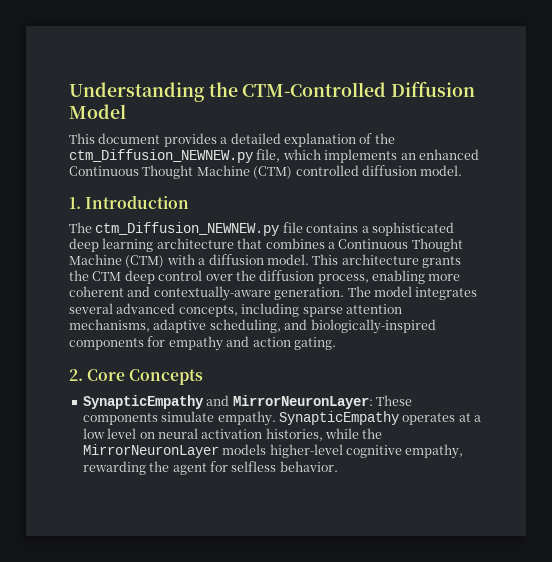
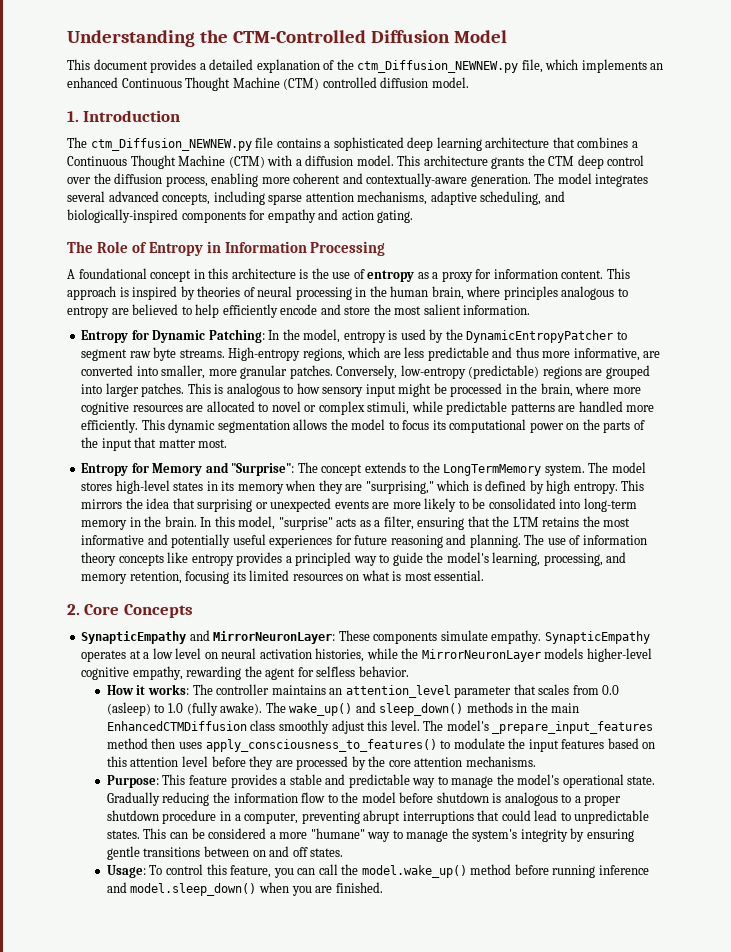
(336, 343) none -> [67,241,386,256] [67,268,630,282] [67,286,628,300] [67,304,531,318] [81,329,627,343] [81,347,661,361] [81,365,650,379] [81,383,641,397] [81,401,655,415] [81,419,645,433] [81,437,228,451] [81,462,646,476] [81,480,645,494] [81,498,637,512] [81,516,631,530] [81,534,647,548] [81,552,627,566] [81,570,485,584] // The Role of Entropy in Information Processing // A foundational concept in this architecture is the use of entropy as a proxy for information content. This approach is inspired by theories of neural processing in the human brain, where principles analogous to entropy are believed to help efficiently encode and store the most salient information. // Entropy for Dynamic Patching: In the model, entropy is used by the DynamicEntropyPatcher to segment raw byte streams. High-entropy regions, which are less predictable and thus more informative, are converted into smaller, more granular patches. Conversely, low-entropy (predictable) regions are grouped into larger patches. This is analogous to how sensory input might be processed in the brain, where more cognitive resources are allocated to novel or complex stimuli, while predictable patterns are handled more efficiently. This dynamic segmentation allows the model to focus its computational power on the parts of the input that matter most. // Entropy for Memory and "Surprise": The concept extends to the LongTermMemory system. The model stores high-level states in its memory when they are "surprising," which is defined by high entropy. This mirrors the idea that surprising or unexpected events are more likely to be consolidated into long-term memory in the brain. In this model, "surprise" acts as a filter, ensuring that the LTM retains the most informative and potentially useful experiences for future reasoning and planning. The use of information theory concepts like entropy provides a principled way to guide the model's learning, processing, and memory retention, focusing its limited resources on what is most essential.
(338, 466) none -> [106,684,620,698] [106,702,580,716] [106,720,654,734] [106,738,656,752] [106,756,536,770] [106,774,656,788] [106,792,622,806] [106,810,650,824] [106,828,634,842] [106,846,344,860] [106,864,649,878] [106,882,383,896] // How it works: The controller maintains an attention_level parameter that scales from 0.0 (asleep) to 1.0 (fully awake). The wake_up() and sleep_down() methods in the main EnhancedCTMDiffusion class smoothly adjust this level. The model's _prepare_input_features method then uses apply_consciousness_to_features() to modulate the input features based on this attention level before they are processed by the core attention mechanisms. // Purpose: This feature provides a stable and predictable way to manage the model's operational state. Gradually reducing the information flow to the model before shutdown is analogous to a proper shutdown procedure in a computer, preventing abrupt interruptions that could lead to unpredictable states. This can be considered a more "humane" way to manage the system's integrity by ensuring gentle transitions between on and off states. // Usage: To control this feature, you can call the model.wake_up() method before running inference and model.sleep_down() when you are finished.

